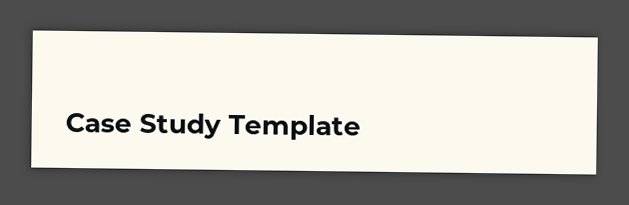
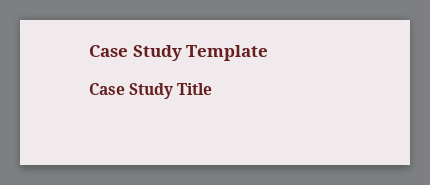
(361, 127) none -> [89,83,213,99] // Case Study Title

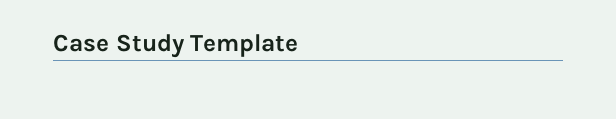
[89,83,213,99] // Case Study Title -> (299, 45) none

